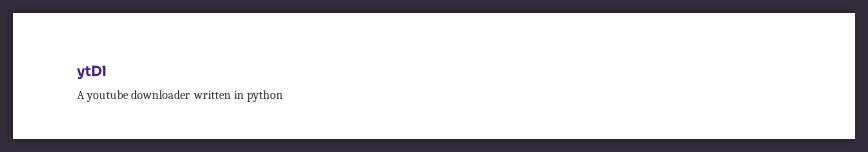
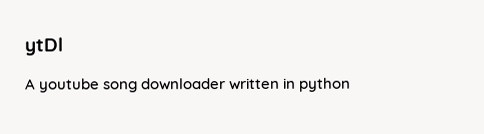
(130, 96) none -> [103,81,139,93] song

